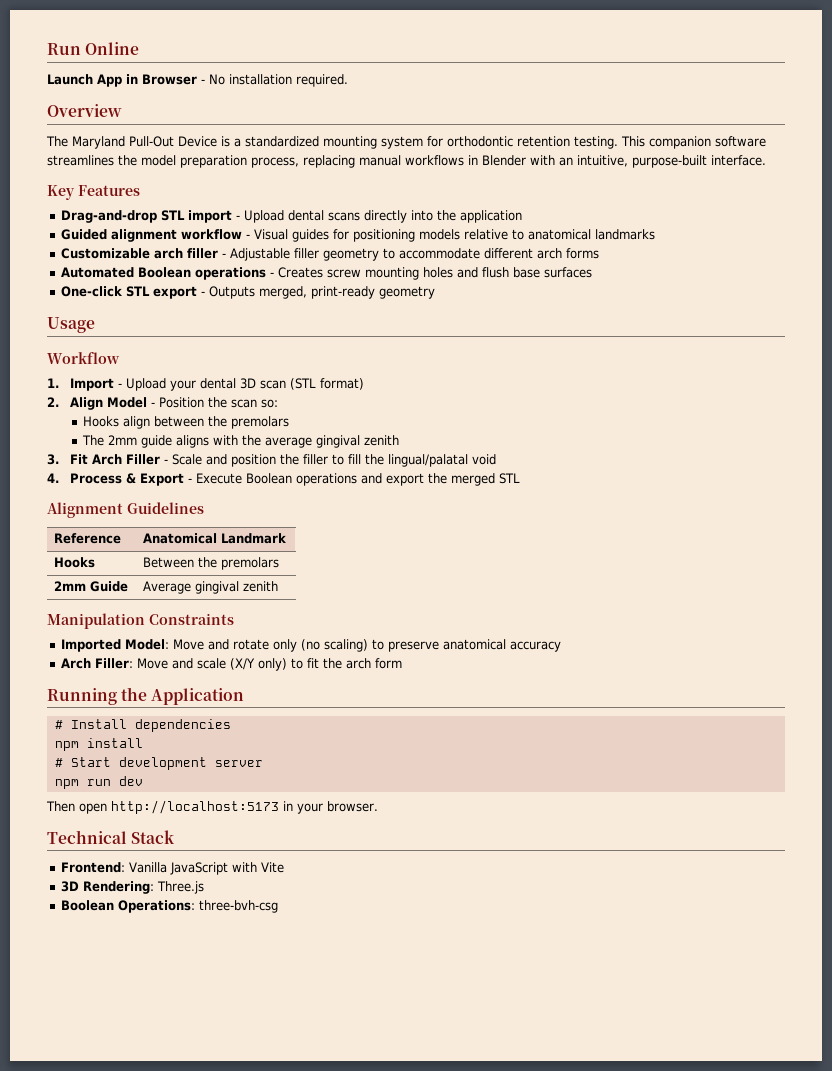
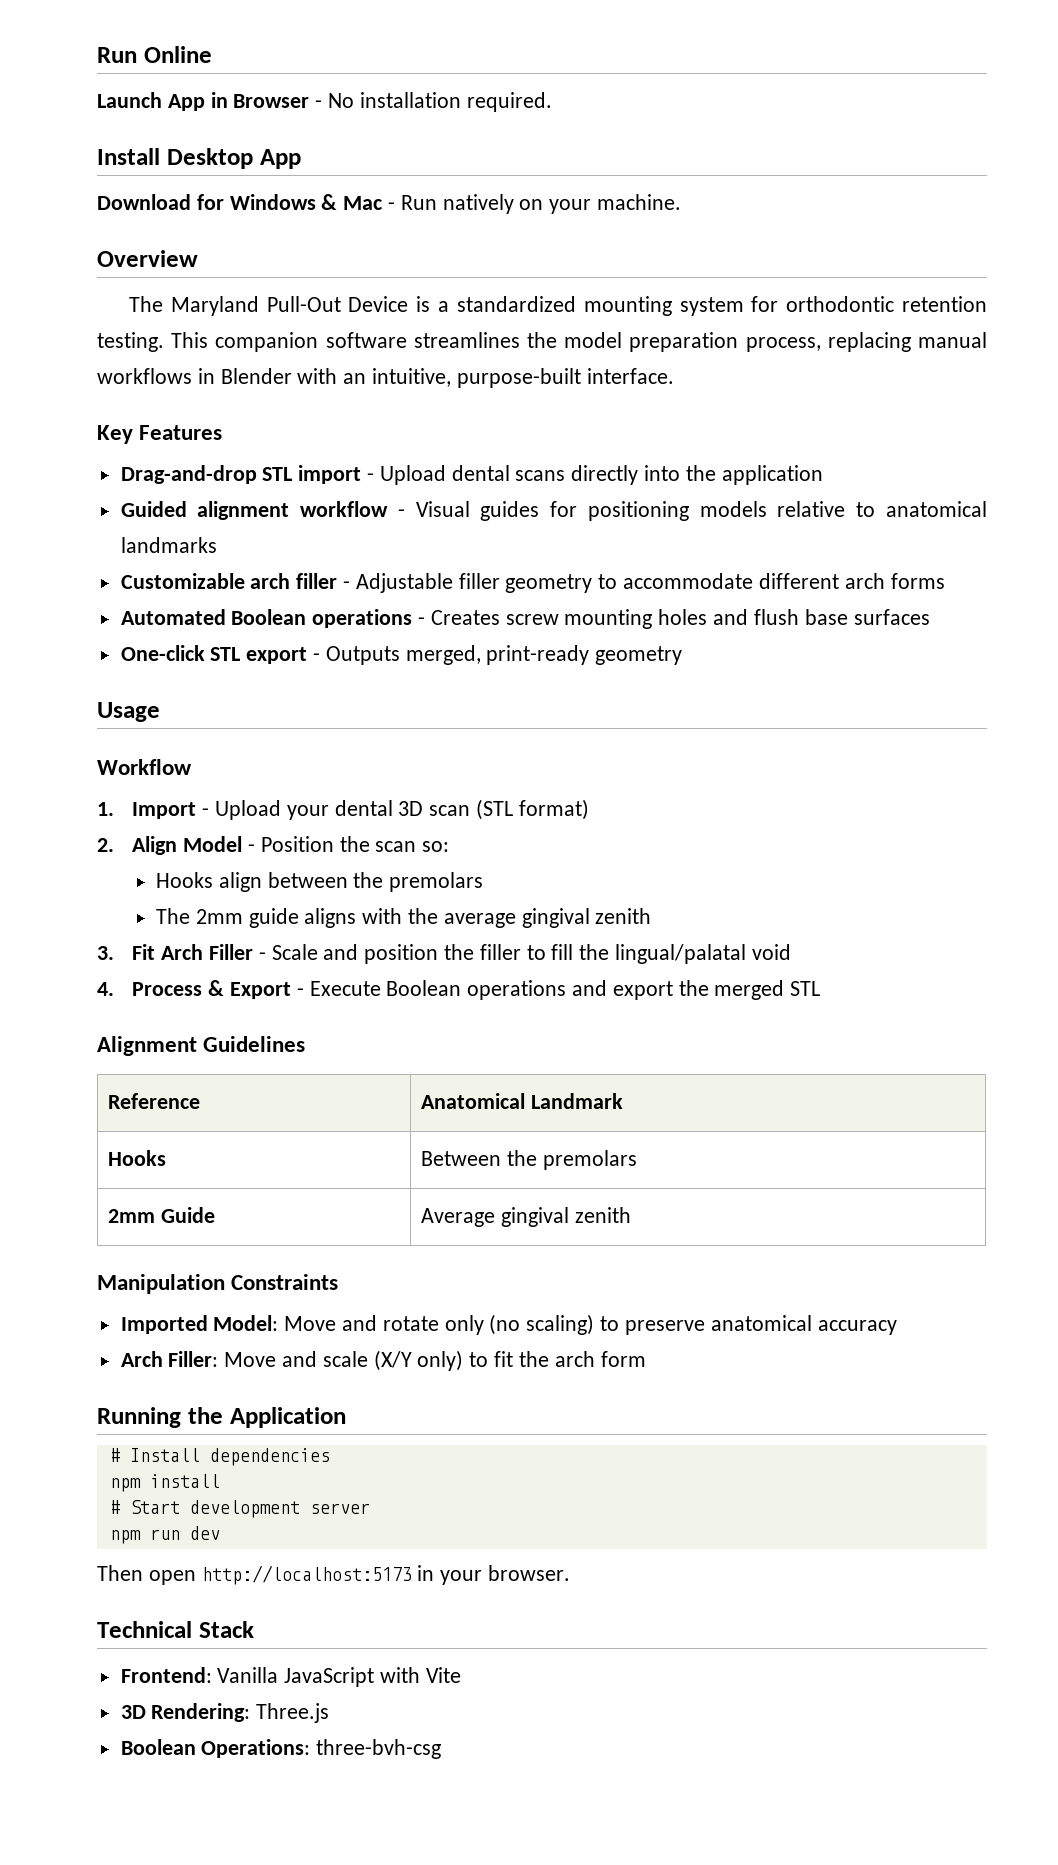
(348, 80) none -> [97,148,301,169] [97,194,682,214] // Install Desktop App // Download for Windows & Mac - Run natively on your machine.

